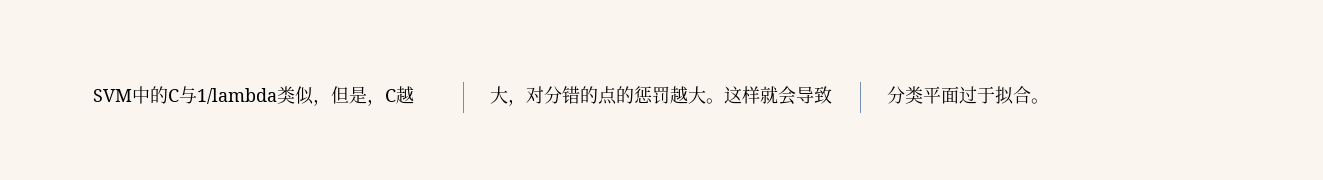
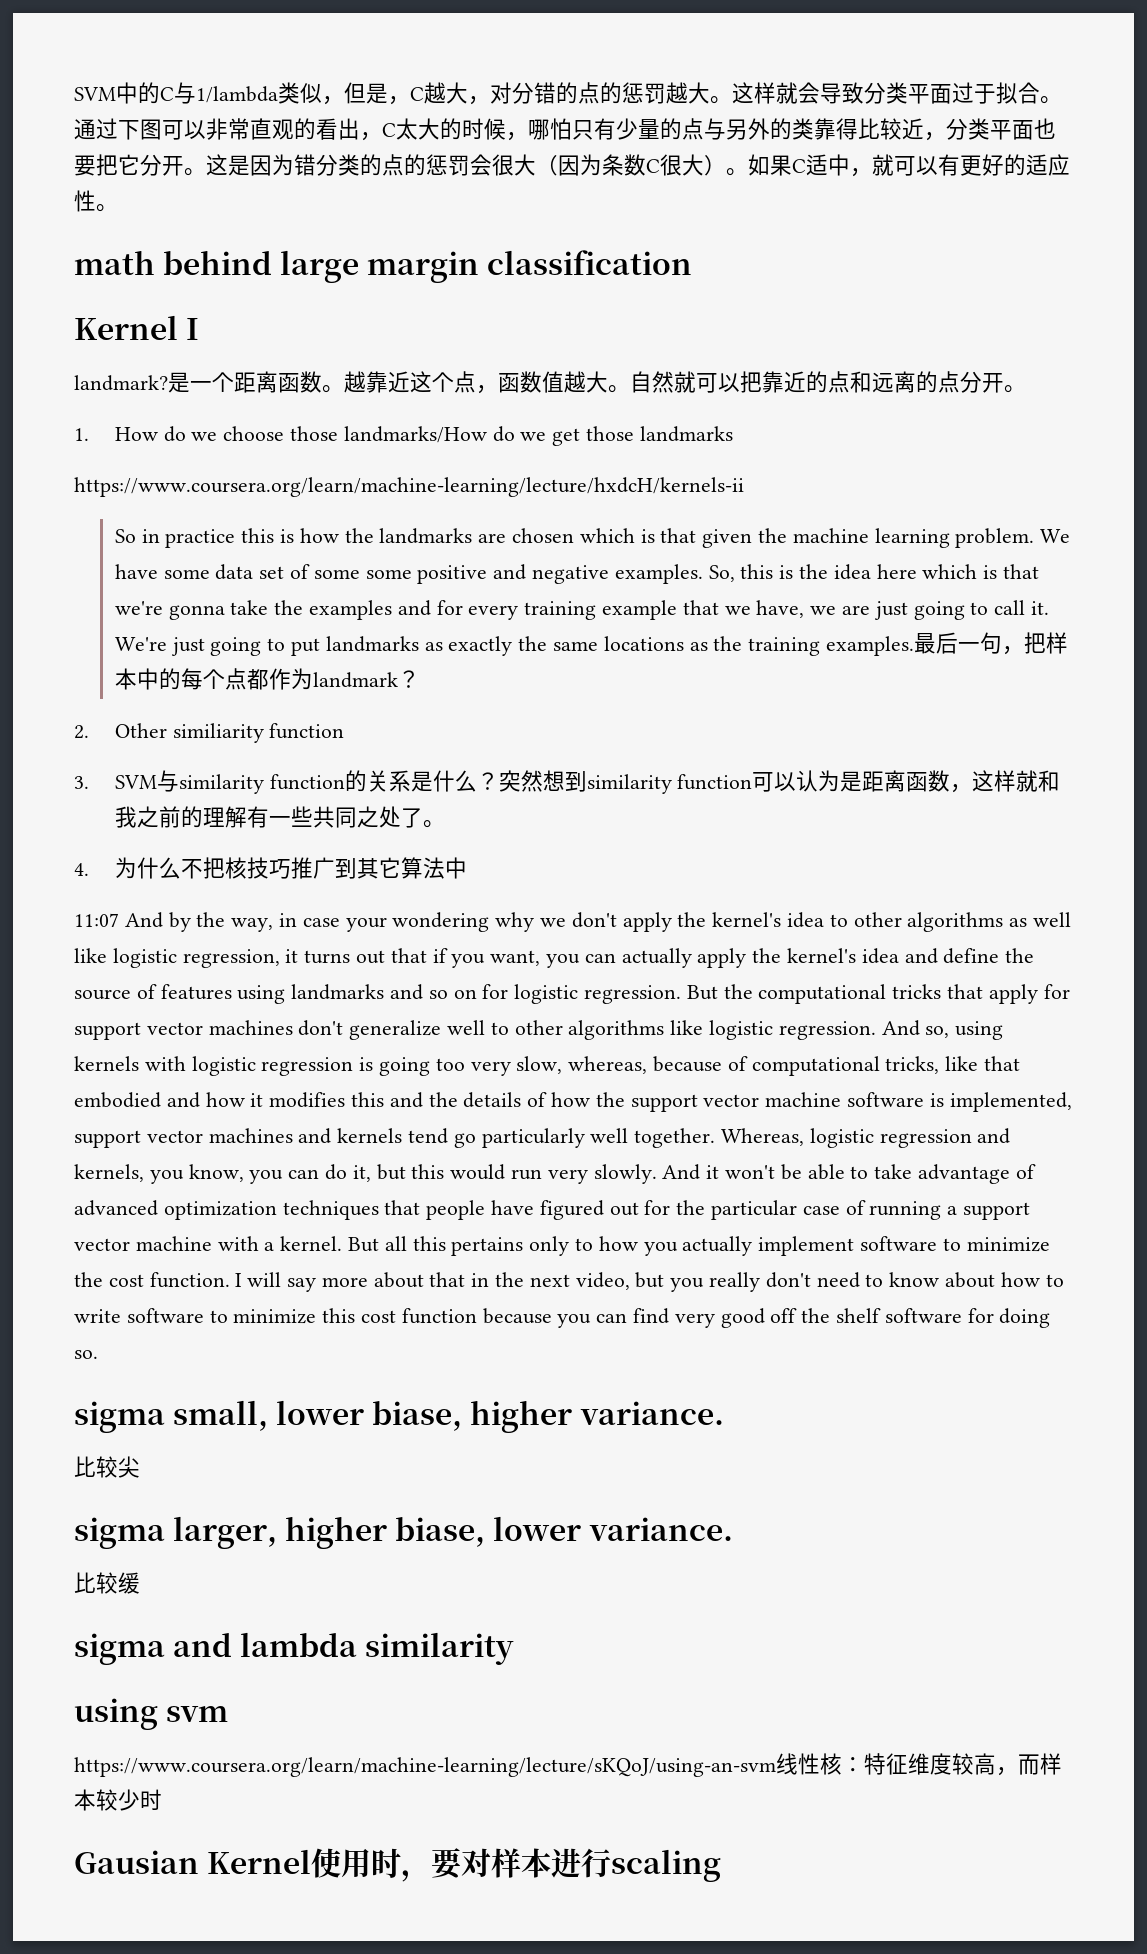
(1049, 101) none -> [74,118,1056,141] [74,154,1070,177] [74,190,118,212] [74,250,693,283] [74,315,200,340] [74,371,1026,394] [74,426,733,446] [74,477,744,497] [114,528,1071,548] [114,564,1040,584] [114,600,1050,620] [114,632,1069,656] [114,668,420,690] [74,723,345,743] [74,770,1061,794] [114,806,445,828] [74,857,467,879] [74,912,1072,932] [74,948,1035,968] [74,984,1070,1004] [74,1020,1004,1040] [74,1056,1021,1076] [74,1092,1072,1112] [74,1128,1011,1148] [74,1164,1036,1184] [74,1200,1031,1220] [74,1236,1050,1256] [74,1272,1064,1292] [74,1308,1051,1328] [74,1350,98,1359] [74,1400,724,1433] [74,1456,140,1478] [74,1516,733,1549] [74,1572,140,1594] [74,1632,515,1665] [74,1698,229,1730] [74,1753,1062,1777] [74,1789,162,1811] [74,1848,722,1882] 通过下图可以非常直观的看出，C太大的时候，哪怕只有少量的点与另外的类靠得比较近，分类平面也要把它分开。这是因为错分类的点的惩罚会很大（因为条数C很大）。如果C适中，就可以有更好的适应性。 // math behind large margin classification // Kernel I // landmark?是一个距离函数。越靠近这个点，函数值越大。自然就可以把靠近的点和远离的点分开。 // 1. How do we choose those landmarks/How do we get those landmarks // https://www.coursera.org/learn/machine-learning/lecture/hxdcH/kernels-ii // So in practice this is how the landmarks are chosen which is that given the machine learning problem. We have some data set of some some positive and negative examples. So, this is the idea here which is that we're gonna take the examples and for every training example that we have, we are just going to call it. We're just going to put landmarks as exactly the same locations as the training examples.最后一句，把样本中的每个点都作为landmark？ // 2. Other similiarity function // 3. SVM与similarity function的关系是什么？突然想到similarity function可以认为是距离函数，这样就和我之前的理解有一些共同之处了。 // 4.为什么不把核技巧推广到其它算法中 // 11:07 And by the way, in case your wondering why we don't apply the kernel's idea to other algorithms as well like logistic regression, it turns out that if you want, you can actually apply the kernel's idea and define the source of features using landmarks and so on for logistic regression. But the computational tricks that apply for support vector machines don't generalize well to other algorithms like logistic regression. And so, using kernels with logistic regression is going too very slow, whereas, because of computational tricks, like that embodied and how it modifies this and the details of how the support vector machine software is implemented, support vector machines and kernels tend go particularly well together. Whereas, logistic regression and kernels, you know, you can do it, but this would run very slowly. And it won't be able to take advantage of advanced optimization techniques that people have figured out for the particular case of running a support vector machine with a kernel. But all this pertains only to how you actually implement software to minimize the cost function. I will say more about that in the next video, but you really don't need to know about how to write software to minimize this cost function because you can find very good off the shelf software for doing so. // sigma small, lower biase, higher variance. // 比较尖 // sigma larger, higher biase, lower variance. // 比较缓 // sigma and lambda similarity // using svm // https://www.coursera.org/learn/machine-learning/lecture/sKQoJ/using-an-svm线性核：特征维度较高，而样本较少时 // Gausian Kernel使用时，要对样本进行scaling

